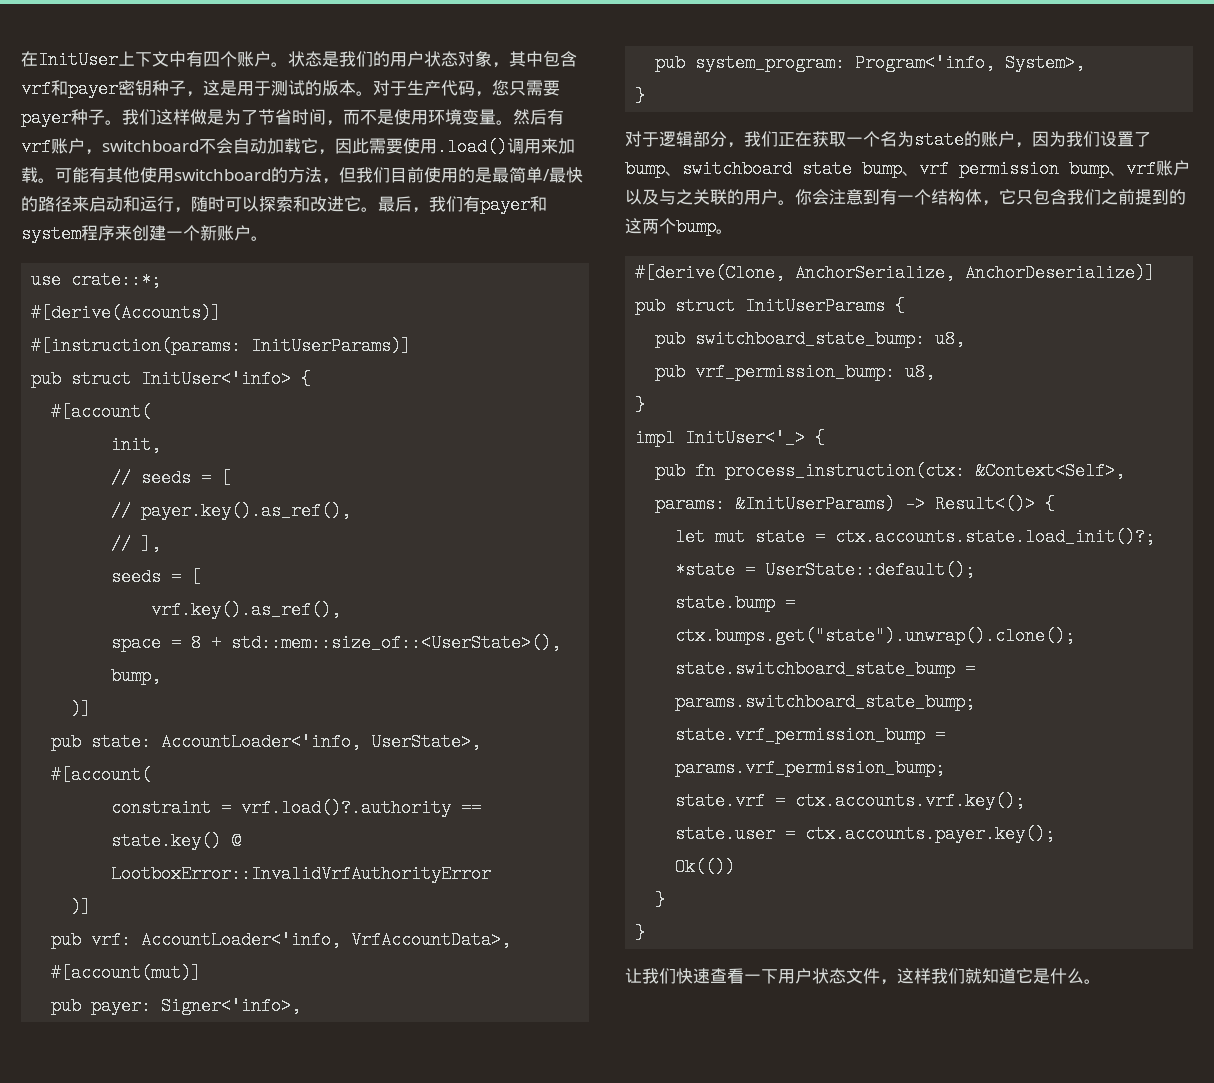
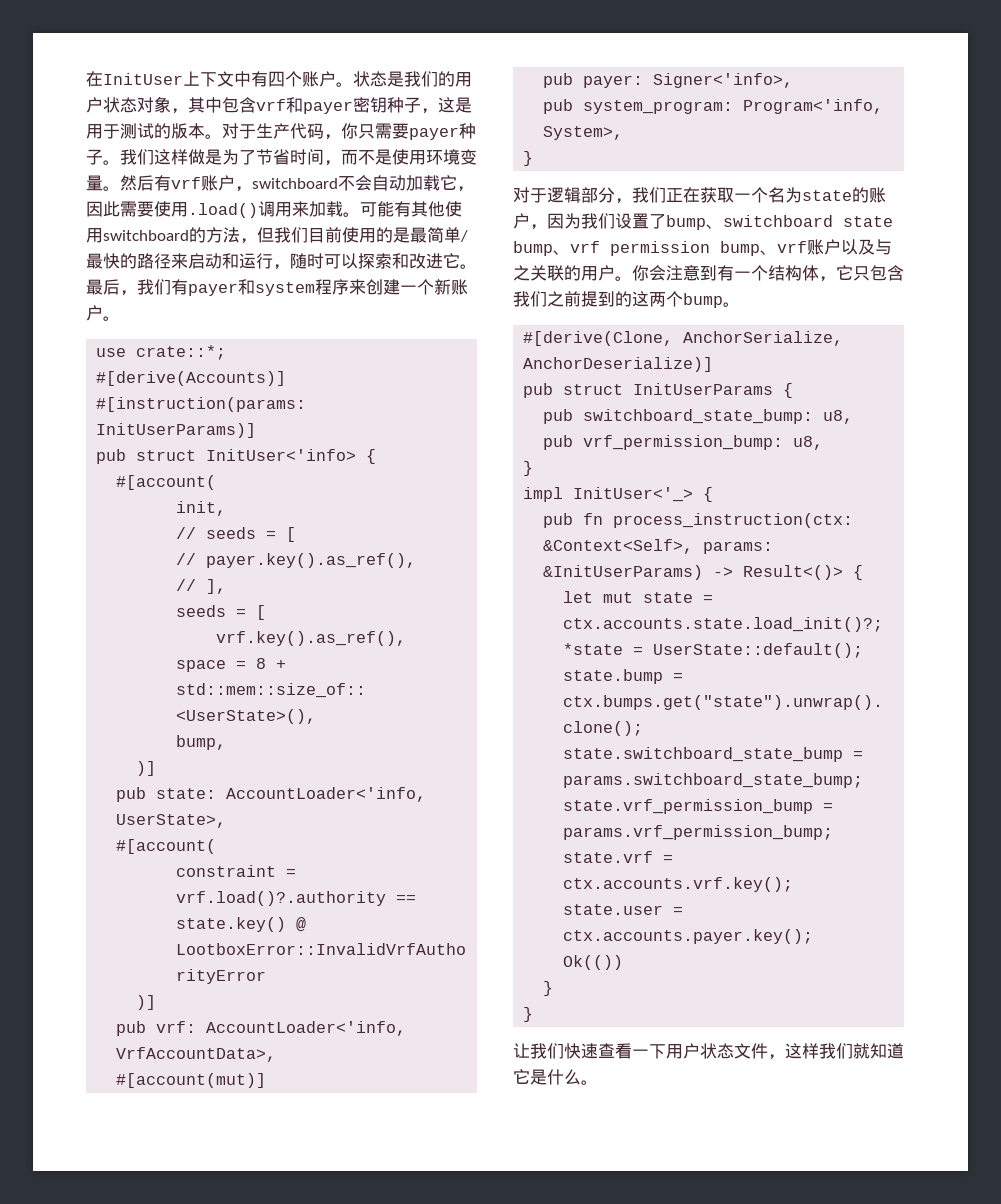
[492,80,509,96] 您 -> [341,123,358,139] 你

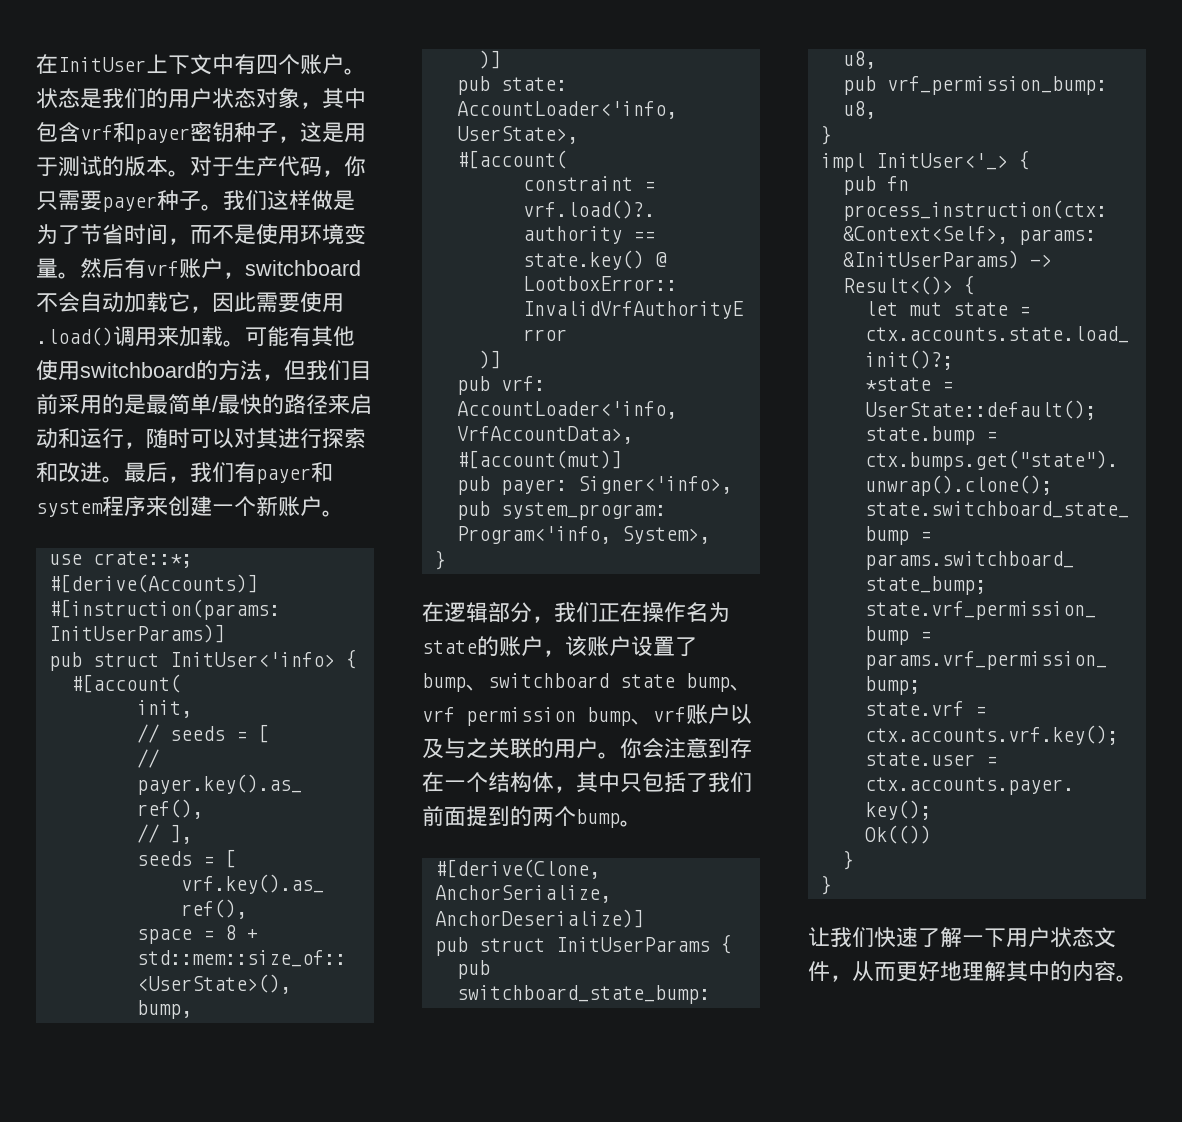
[342,227,359,243] 使 -> [58,394,80,414] 采
(358, 261) none -> [234,428,322,449] 对其进行
[443,253,460,268] 它 -> (102, 472) none
[513,187,547,203] 对于 -> [422,602,444,622] 在
[700,187,768,203] 获取一个 -> [642,602,686,622] 操作
[547,213,615,229] 因为我们 -> [565,636,631,657] 该账户
[717,265,734,281] 有 -> [730,738,752,758] [422,772,444,792] 存在
[836,265,904,281] [513,291,649,307] 它只包含我们之前提到的这 -> [576,772,752,793] [422,805,532,826] 其中只包括了我们前面提到的
[598,1043,632,1059] 查看 -> [918,927,962,948] 了解
[785,1043,904,1059] [513,1069,581,1085] 这样我们就知道它是什么 -> [852,961,1116,982] 从而更好地理解其中的内容

